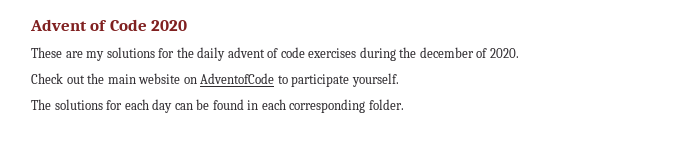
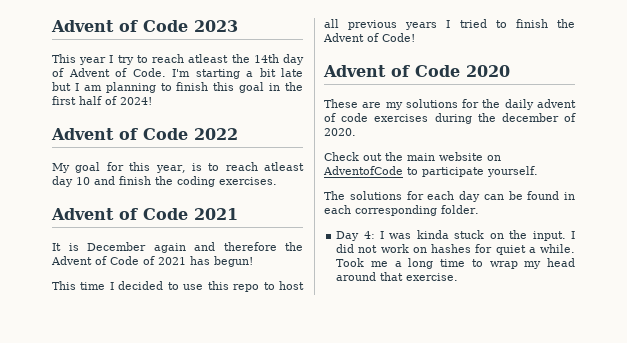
[30,19,147,31] Advent of Code -> [51,20,238,32] [52,54,305,65] [52,68,303,79] [52,82,303,93] [52,96,152,105] [51,128,238,140] [52,162,304,173] [52,176,277,187] [51,208,238,220] [52,242,303,253] [51,256,253,267] [52,281,305,292] [324,19,575,30] [323,33,415,42] [323,65,460,77] Advent of Code 2023 // This year I try to reach atleast the 14th day of Advent of Code. I'm starting a bit late but I am planning to finish this goal in the first half of 2024! // Advent of Code 2022 // My goal for this year, is to reach atleast day 10 and finish the coding exercises. // Advent of Code 2021 // It is December again and therefore the Advent of Code of 2021 has begun! // This time I decided to use this repo to host all previous years I tried to finish the Advent of Code! // Advent of Code
(404, 104) none -> [336,230,575,241] [336,244,575,255] [336,258,575,269] [336,272,459,281] // Day 4: I was kinda stuck on the input. I did not work on hashes for quiet a while. Took me a long time to wrap my head around that exercise.

